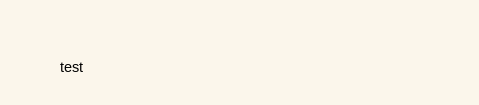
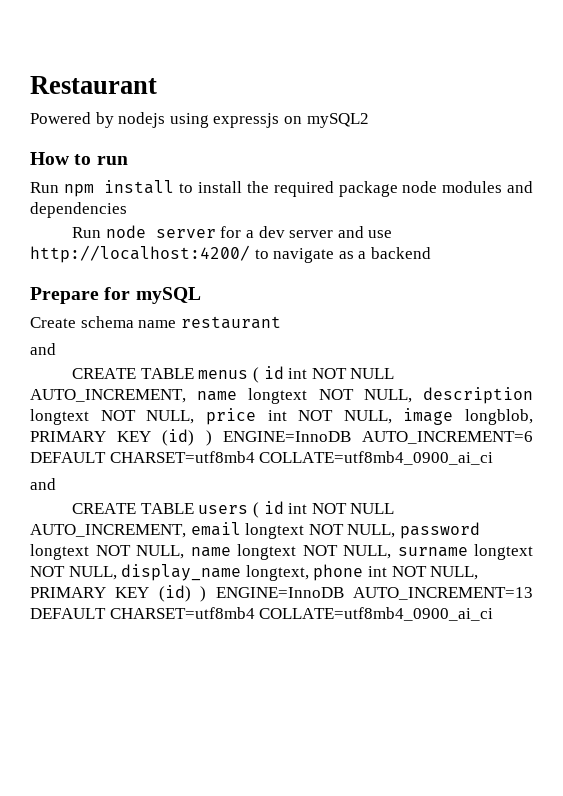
[60,62,83,72] test -> [30,76,157,94] [30,112,369,128] [30,152,128,165] [30,180,533,197] [30,202,127,218] [72,225,393,238] [30,245,431,263] [30,287,201,304] [30,316,281,329] [30,343,56,355] [72,366,395,383] [30,387,533,404] [30,408,533,425] [30,429,533,446] [30,451,494,465] [30,478,56,490] [72,501,395,518] [30,522,480,539] [30,544,533,560] [30,564,479,581] [30,585,533,602] [30,607,494,621] Restaurant // Powered by nodejs using expressjs on mySQL2 // How to run // Run npm install to install the required package node modules and dependencies // Run node server for a dev server and use http://localhost:4200/ to navigate as a backend // Prepare for mySQL // Create schema name restaurant // and // CREATE TABLE menus ( id int NOT NULL AUTO_INCREMENT, name longtext NOT NULL, description longtext NOT NULL, price int NOT NULL, image longblob, PRIMARY KEY (id) ) ENGINE=InnoDB AUTO_INCREMENT=6 DEFAULT CHARSET=utf8mb4 COLLATE=utf8mb4_0900_ai_ci // and // CREATE TABLE users ( id int NOT NULL AUTO_INCREMENT, email longtext NOT NULL, password longtext NOT NULL, name longtext NOT NULL, surname longtext NOT NULL, display_name longtext, phone int NOT NULL, PRIMARY KEY (id) ) ENGINE=InnoDB AUTO_INCREMENT=13 DEFAULT CHARSET=utf8mb4 COLLATE=utf8mb4_0900_ai_ci

